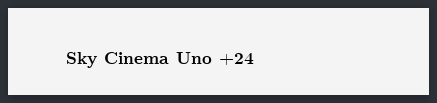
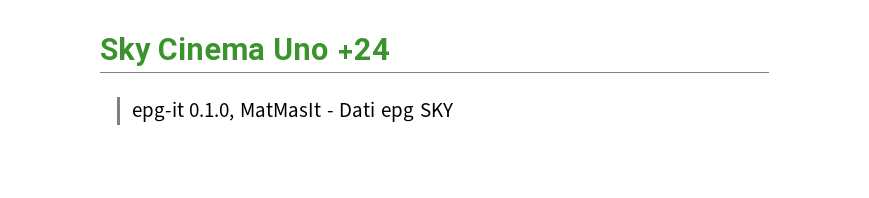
(254, 59) none -> [131,101,453,122] // epg-it 0.1.0, MatMasIt - Dati epg SKY

